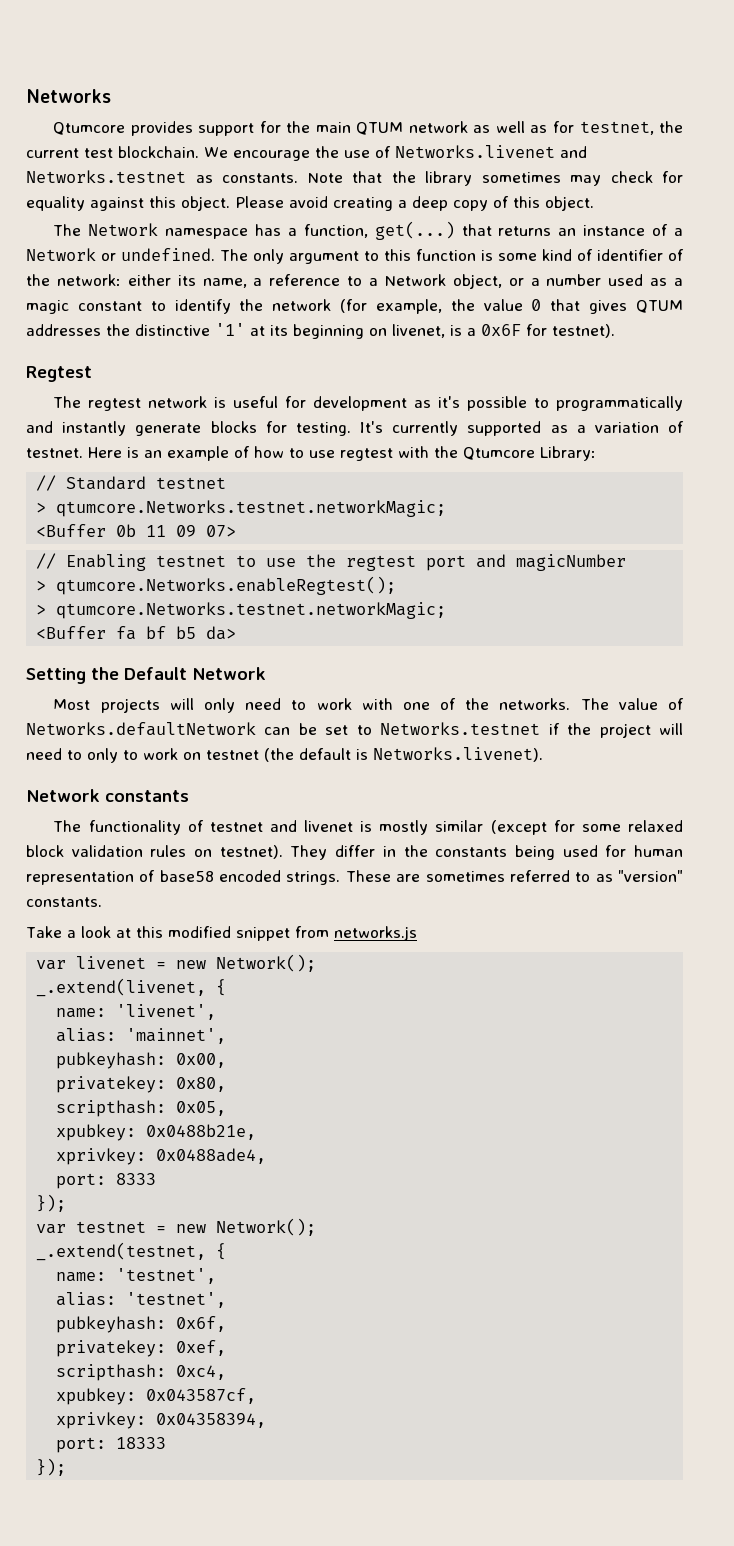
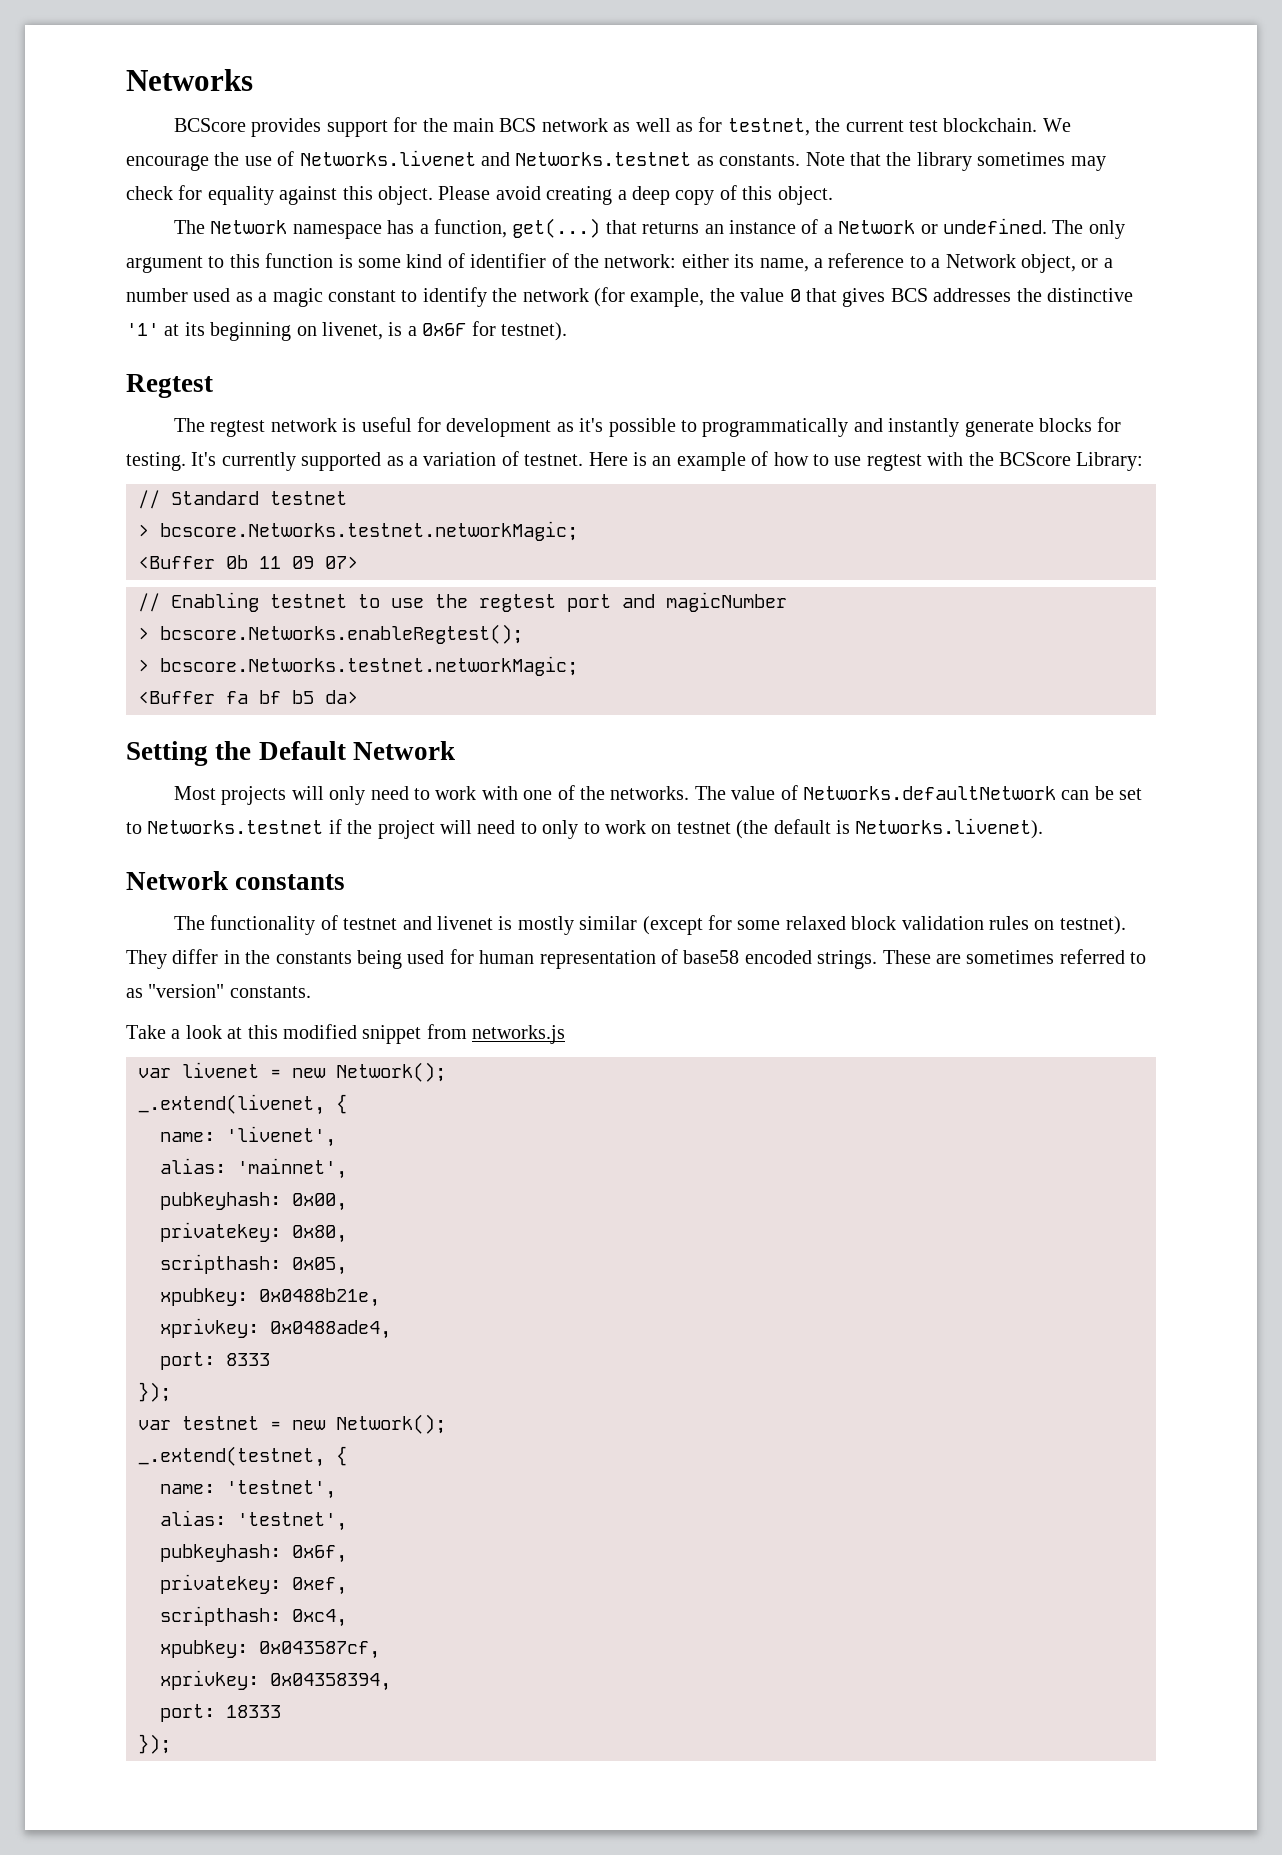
[53,122,126,135] Qtumcore -> [174,118,247,132] BCScore
[356,122,404,135] QTUM -> [499,118,537,132] BCS
[636,300,683,313] QTUM -> [890,288,928,302] BCS
[463,447,535,460] Qtumcore -> [998,452,1071,466] BCScore
[56,500,447,517] qtumcore.Networks.testnet.networkMagic; -> [160,521,578,541] bcscore.Networks.testnet.networkMagic;
[56,576,397,595] [36,602,447,619] qtumcore.Networks.enableRegtest(); // > qtumcore.Networks.testnet.networkMagic; -> [160,624,523,644] [138,656,578,676] bcscore.Networks.enableRegtest(); // > bcscore.Networks.testnet.networkMagic;

